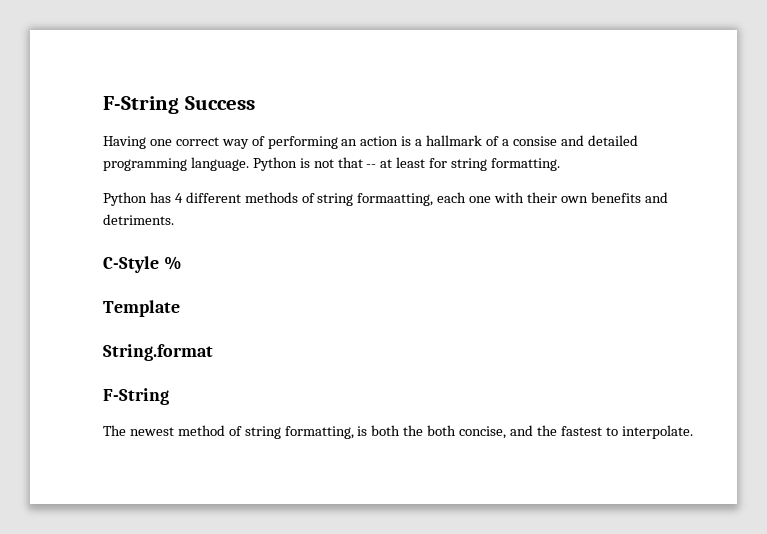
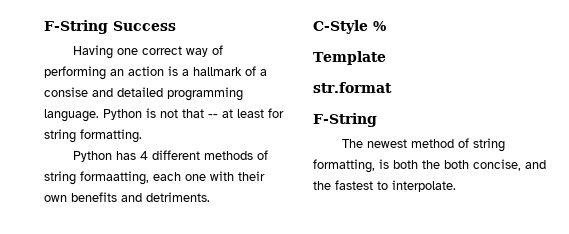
[103,344,213,361] String.format -> [313,82,392,93] str.format

